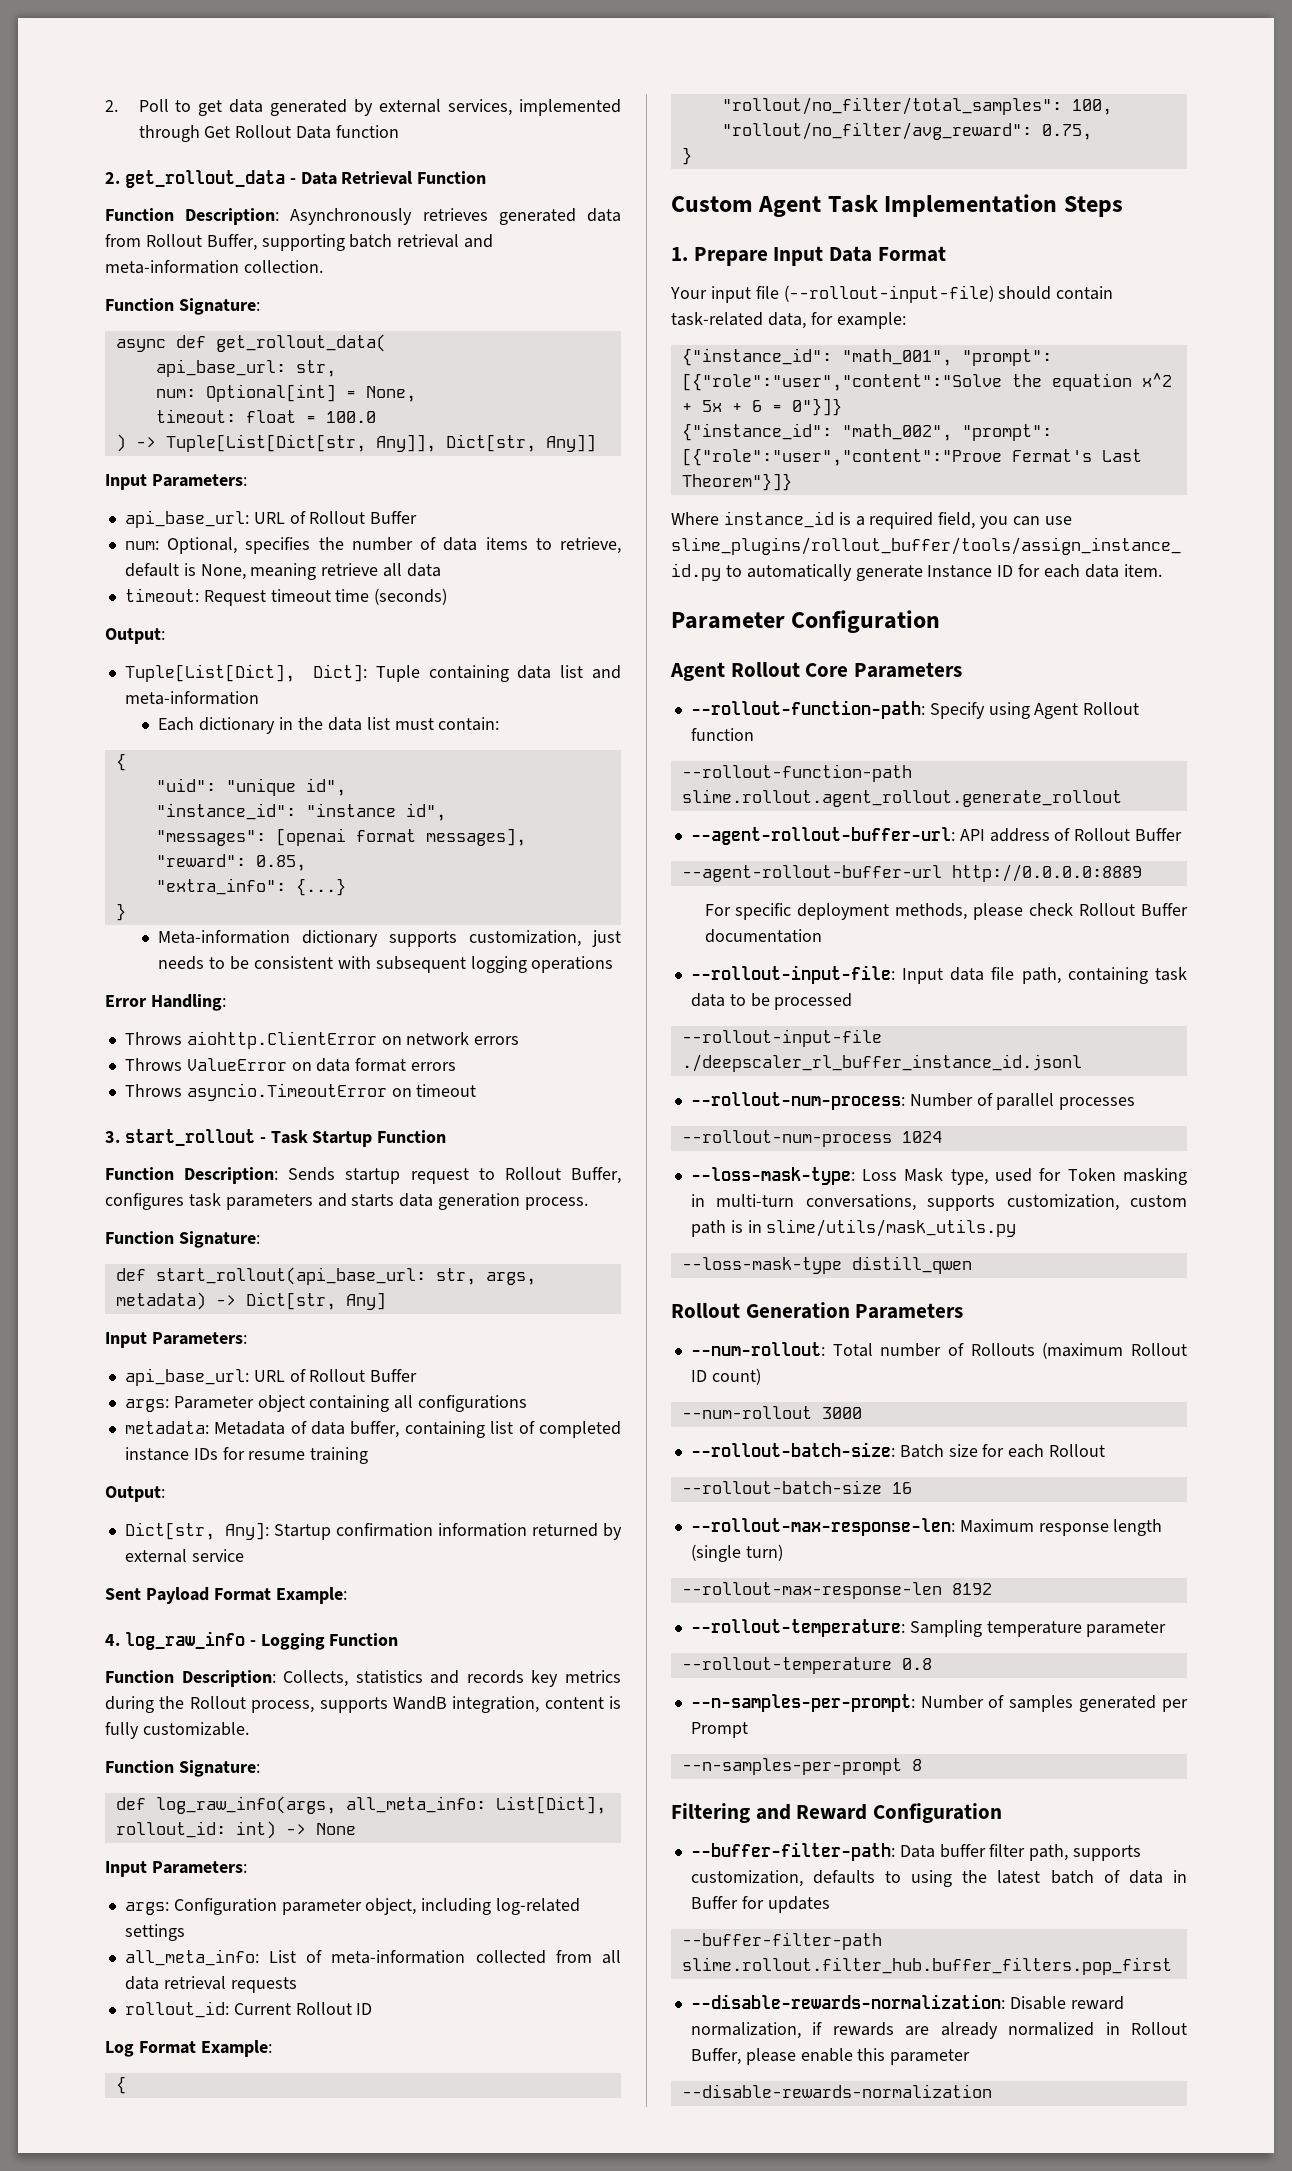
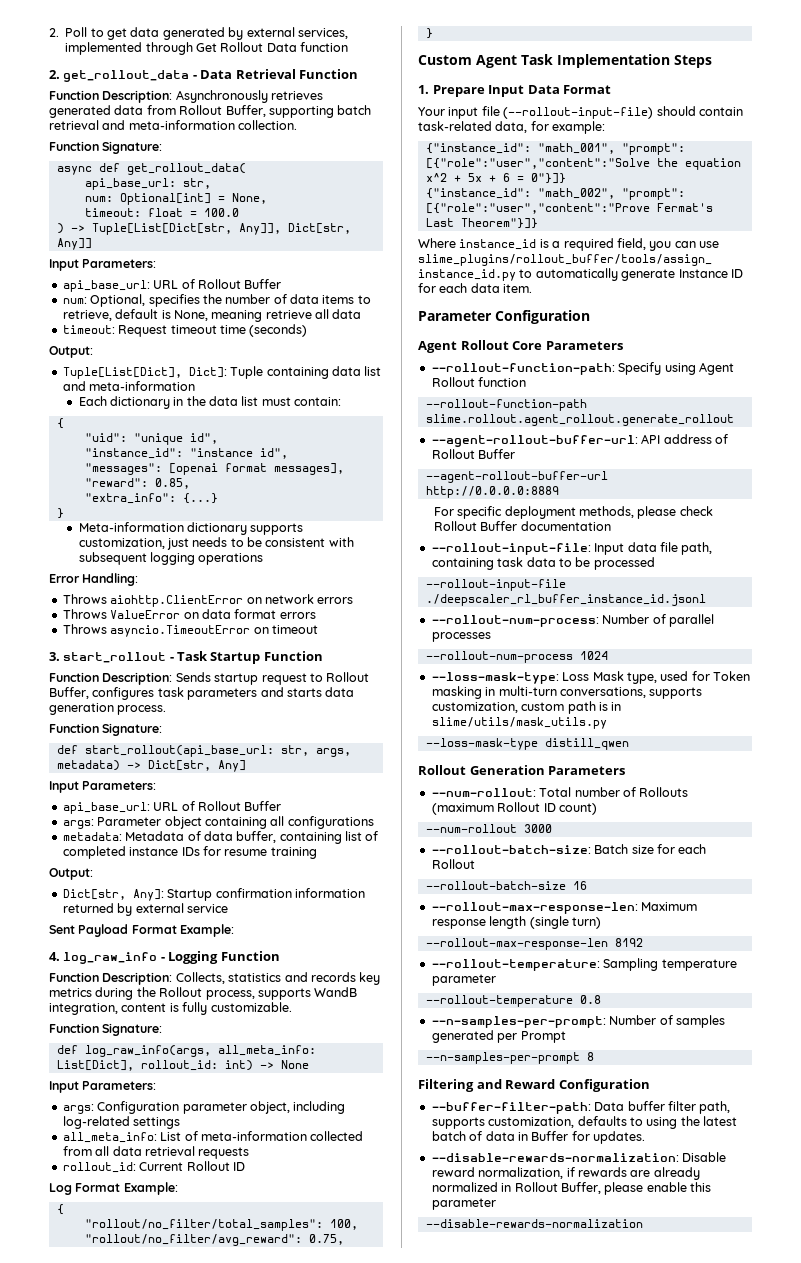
[767,1896,830,1913] [681,1932,882,1950] [681,1957,1172,1975] updates // --buffer-filter-path slime.rollout.filter_hub.buffer_filters.pop_first -> [593,1131,645,1144] updates.

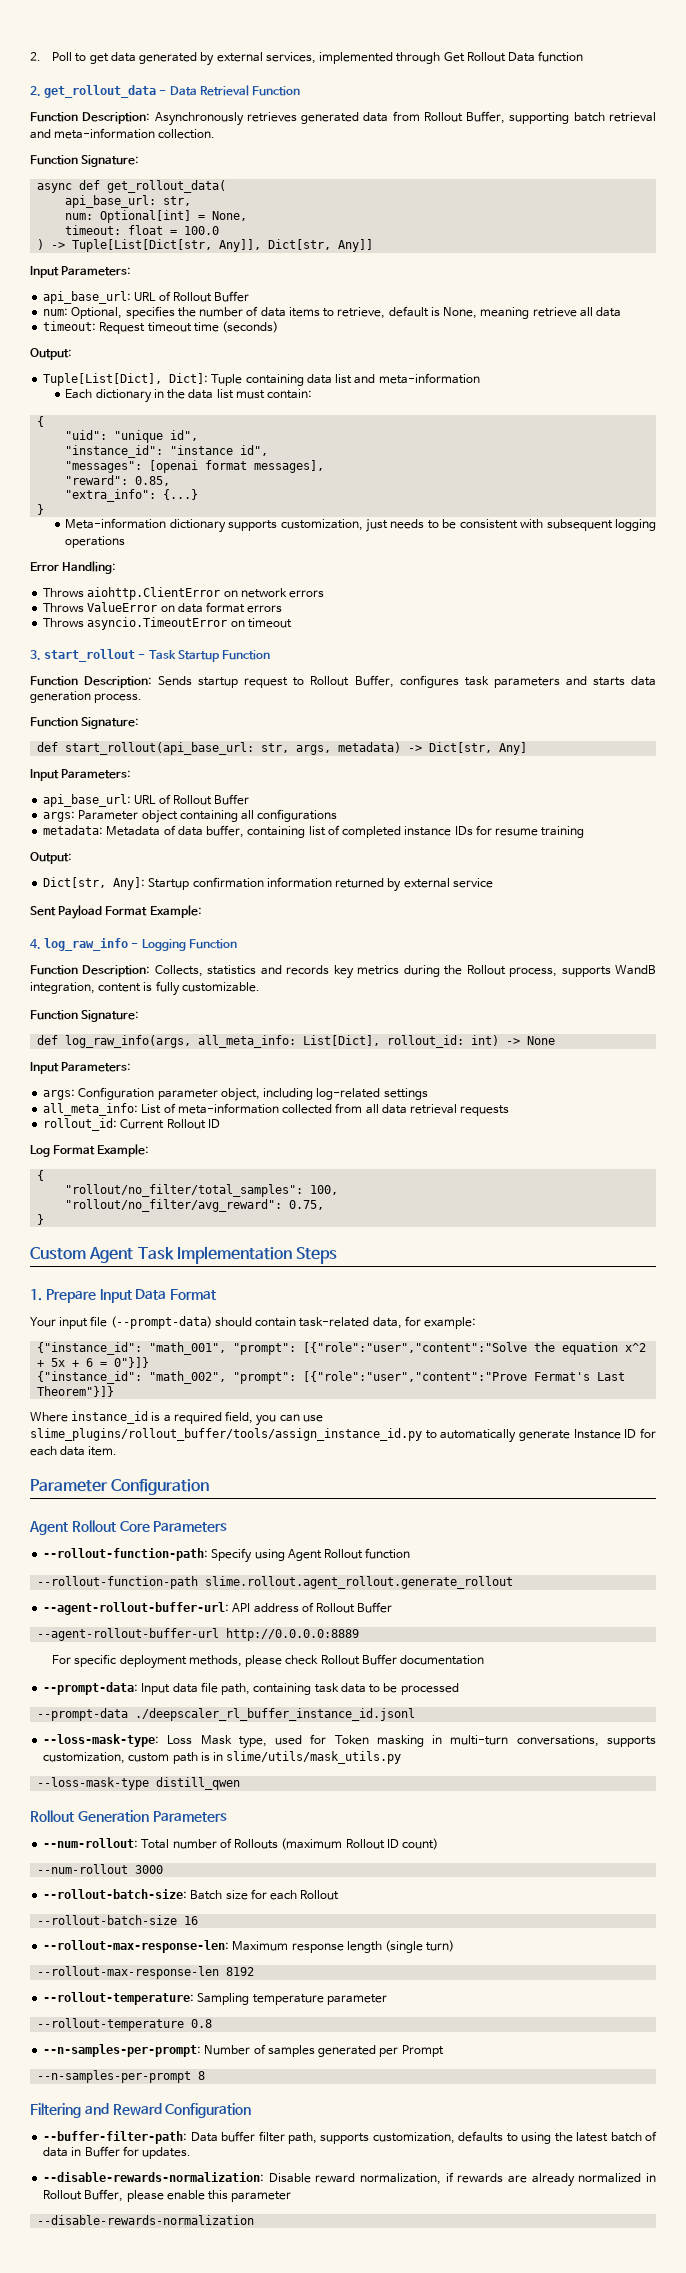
[503,107,654,119] (--rollout-input-file) -> [110,1316,212,1329] (--prompt-data)
[431,543,591,555] --rollout-input-file: -> [43,1682,139,1695] --prompt-data:
[425,579,566,591] --rollout-input-file -> [37,1708,129,1721] --prompt-data
[431,614,714,627] [431,632,491,642] [425,651,608,663] // --rollout-num-process: Number of parallel processes // --rollout-num-process 1024 -> (416, 1714) none

